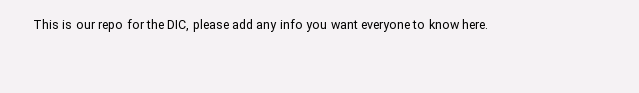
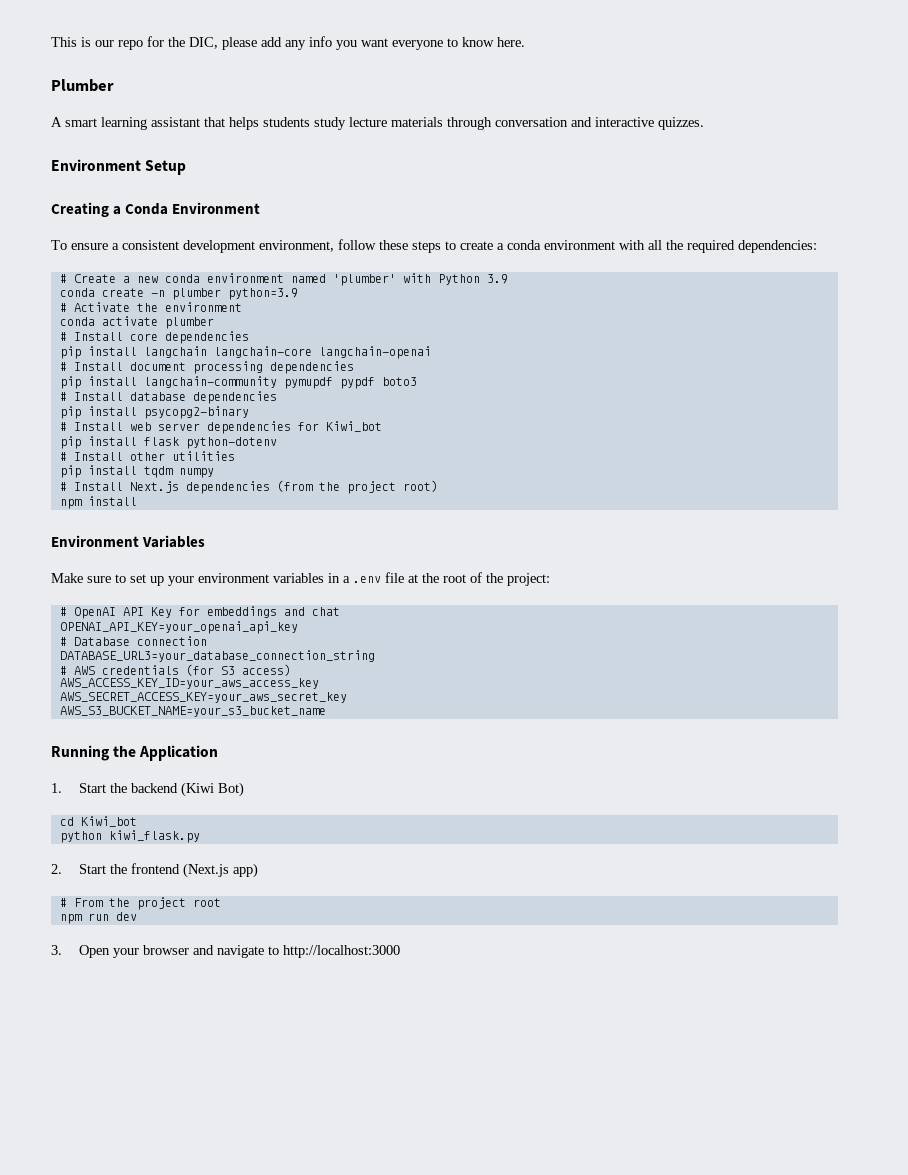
(488, 24) none -> [51,79,114,92] [51,117,704,130] [51,159,187,175] [51,202,261,217] [51,239,817,253] [59,273,508,286] [59,288,298,300] [59,302,242,312] [59,316,214,329] [59,331,249,344] [59,346,431,359] [59,361,354,374] [59,376,417,389] [59,391,277,404] [59,406,249,419] [59,421,382,434] [59,436,277,449] [59,451,235,461] [59,465,214,478] [59,480,438,494] [59,496,137,509] [51,535,206,548] [51,572,550,586] [59,606,340,619] [59,621,298,634] [59,636,207,646] [59,650,375,662] [59,664,291,676] [59,678,319,689] [59,692,347,703] [59,706,326,717] [51,745,219,761] [51,782,244,797] [59,816,137,827] [59,830,200,843] [51,863,258,878] [59,897,221,910] [59,912,137,924] [51,945,400,958] // Plumber // A smart learning assistant that helps students study lecture materials through conversation and interactive quizzes. // Environment Setup // Creating a Conda Environment // To ensure a consistent development environment, follow these steps to create a conda environment with all the required dependencies: // # Create a new conda environment named 'plumber' with Python 3.9 // conda create -n plumber python=3.9 // # Activate the environment // conda activate plumber // # Install core dependencies // pip install langchain langchain-core langchain-openai // # Install document processing dependencies // pip install langchain-community pymupdf pypdf boto3 // # Install database dependencies // pip install psycopg2-binary // # Install web server dependencies for Kiwi_bot // pip install flask python-dotenv // # Install other utilities // pip install tqdm numpy // # Install Next.js dependencies (from the project root) // npm install // Environment Variables // Make sure to set up your environment variables in a .env file at the root of the project: // # OpenAI API Key for embeddings and chat // OPENAI_API_KEY=your_openai_api_key // # Database connection // DATABASE_URL3=your_database_connection_string // # AWS credentials (for S3 access) // AWS_ACCESS_KEY_ID=your_aws_access_key // AWS_SECRET_ACCESS_KEY=your_aws_secret_key // AWS_S3_BUCKET_NAME=your_s3_bucket_name // Running the Application // 1. Start the backend (Kiwi Bot) // cd Kiwi_bot // python kiwi_flask.py // 2. Start the frontend (Next.js app) // # From the project root // npm run dev // 3. Open your browser and navigate to http://localhost:3000

